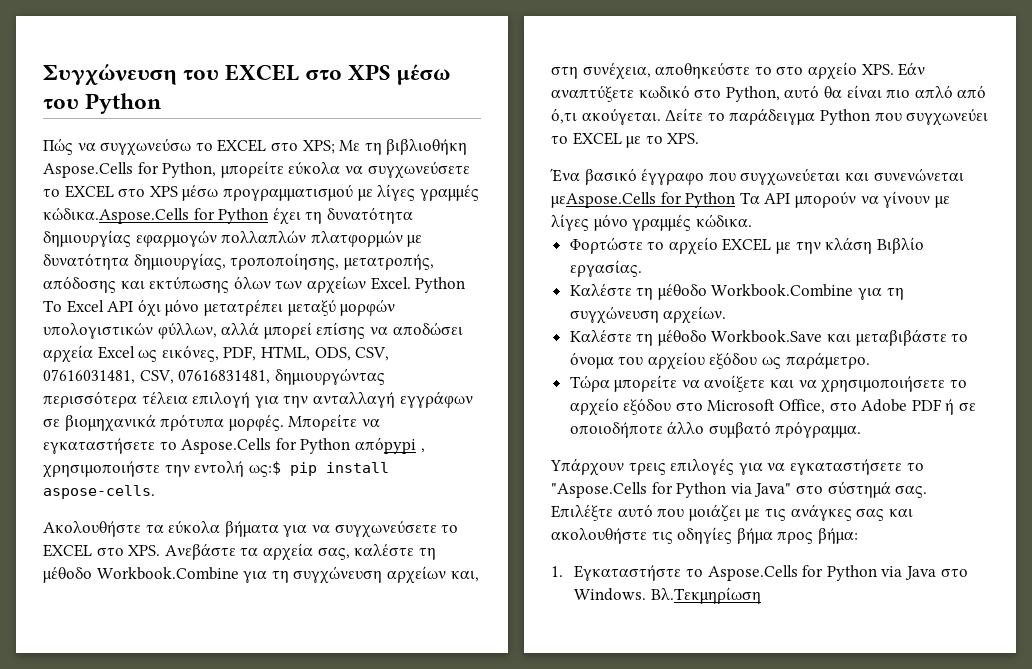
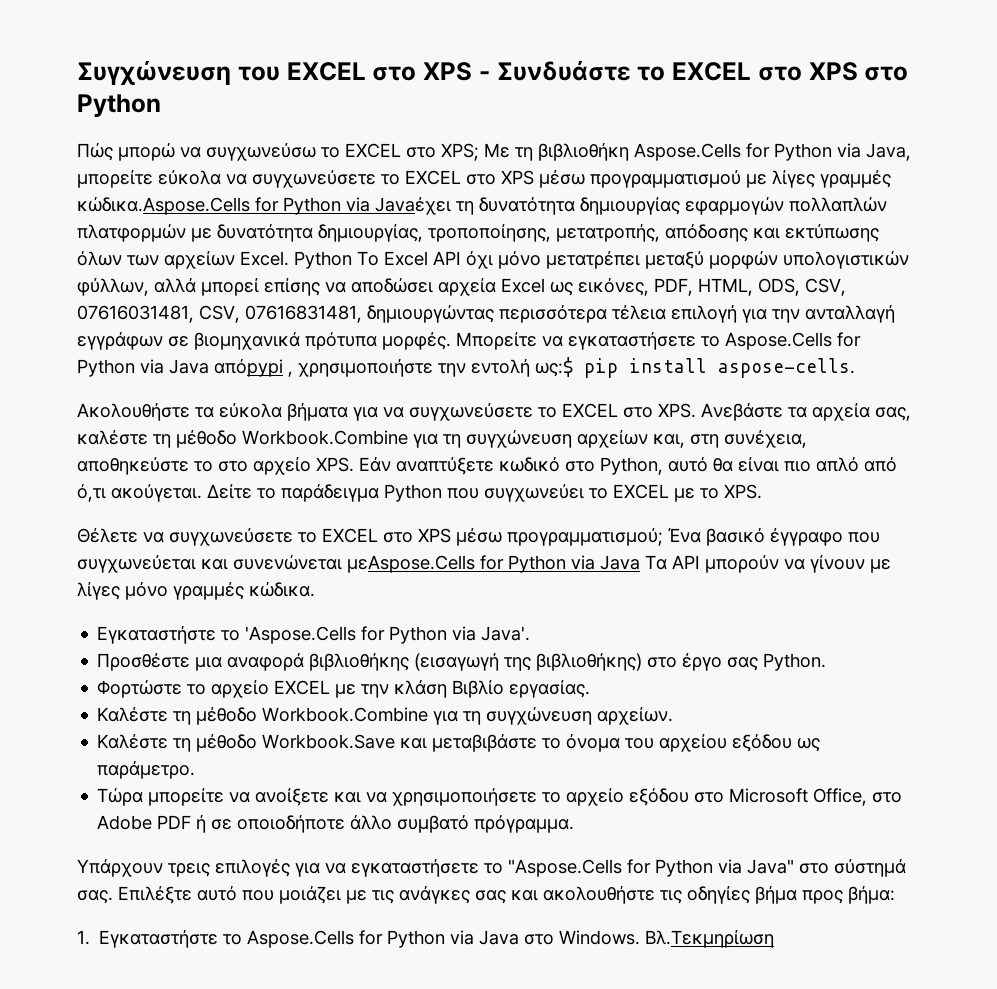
[397,64,451,85] [43,99,79,109] μέσω του -> [478,60,909,81] - Συνδυάστε το EXCEL στο XPS στο
(73, 146) none -> [118,143,175,161] μπορώ
[162,162,217,178] Python, -> [774,143,911,161] Python via Java,
[272,207,301,225] έχει -> [346,197,451,215] via Javaέχει
(351, 446) none -> [140,359,209,374] via Java
(700, 138) none -> [77,528,663,546] Θέλετε να συγχωνεύσετε το EXCEL στο XPS μέσω προγραμματισμού;
(736, 200) none -> [571,555,640,570] via Java
(752, 220) none -> [97,626,531,644] [97,653,827,671] // Εγκαταστήστε το 'Aspose.Cells for Python via Java'. // Προσθέστε μια αναφορά βιβλιοθήκης (εισαγωγή της βιβλιοθήκης) στο έργο σας Python.

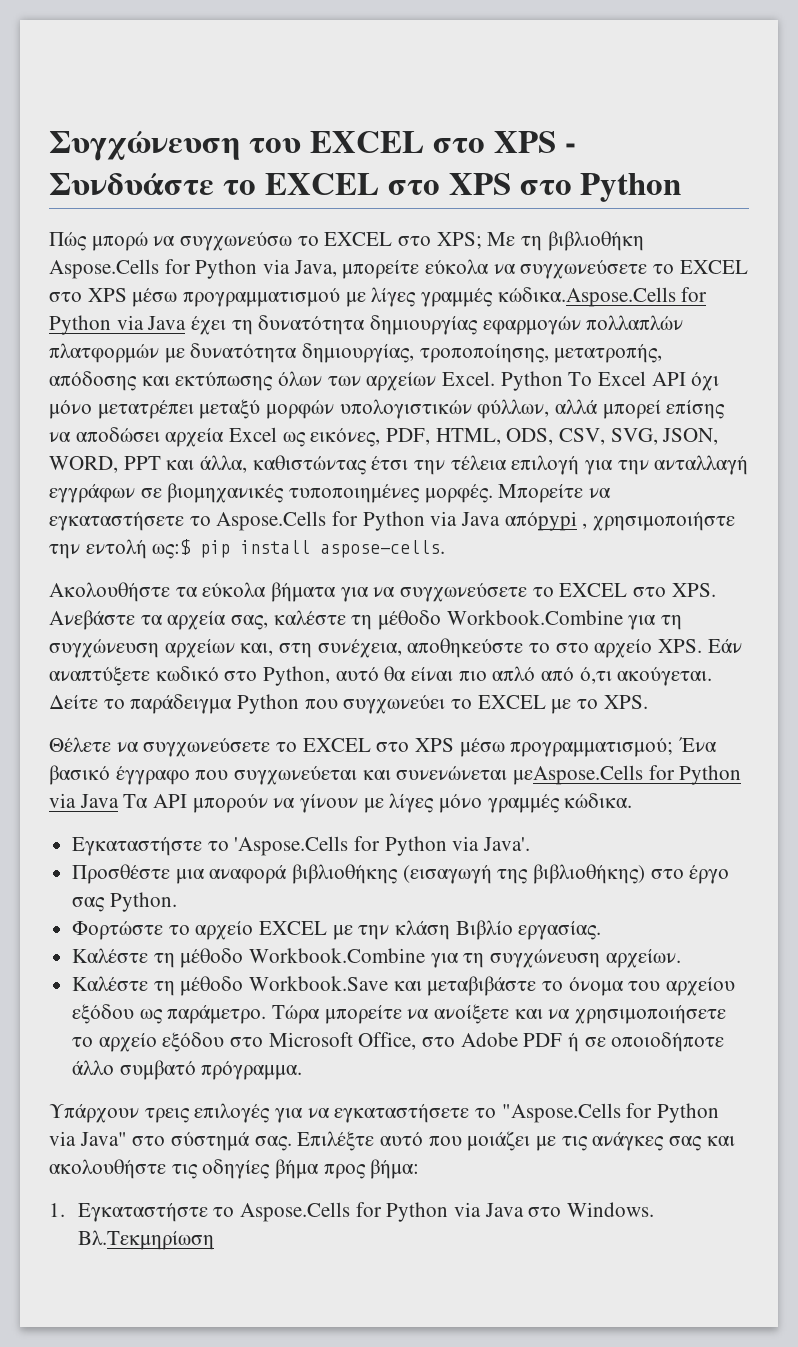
[375,197,451,215] Javaέχει -> [147,316,227,335] Java έχει
[77,305,607,323] 07616031481, CSV, 07616831481, δημιουργώντας περισσότερα -> [610,428,719,445] [49,455,446,475] SVG, JSON, WORD, PPT και άλλα, καθιστώντας έτσι την
[194,332,377,350] βιομηχανικά πρότυπα -> [167,483,421,503] βιομηχανικές τυποποιημένες
(196, 770) // -> (267, 1014) none

